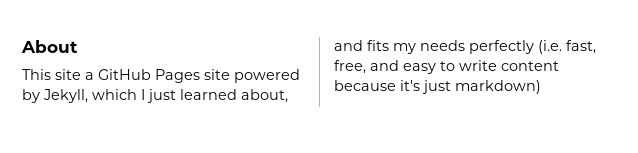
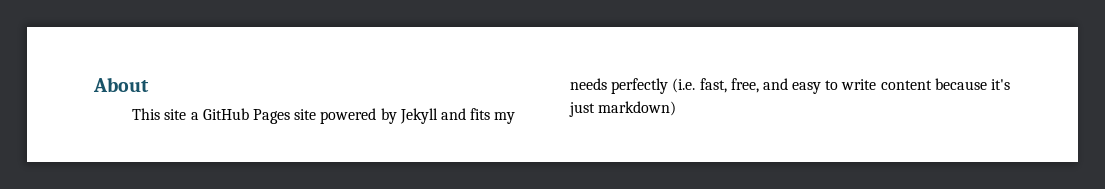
[43,89,288,103] Jekyll, which I just learned about, -> [399,108,438,124] Jekyll

